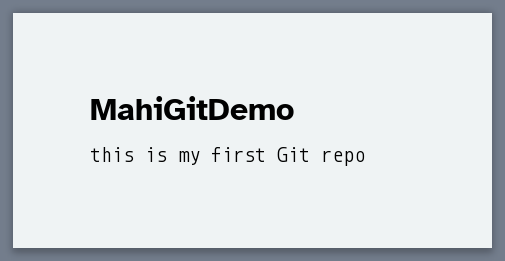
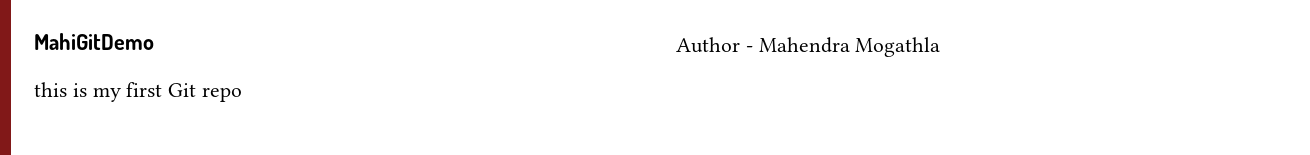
(365, 158) none -> [676,37,941,57] // Author - Mahendra Mogathla

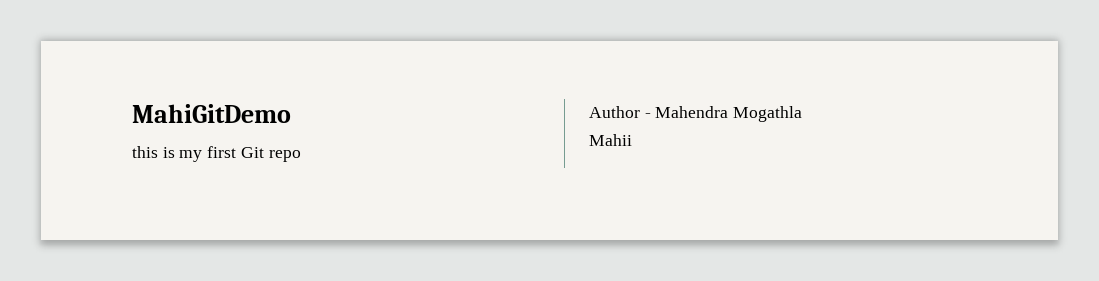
(941, 47) none -> [589,134,632,146] // Mahii

